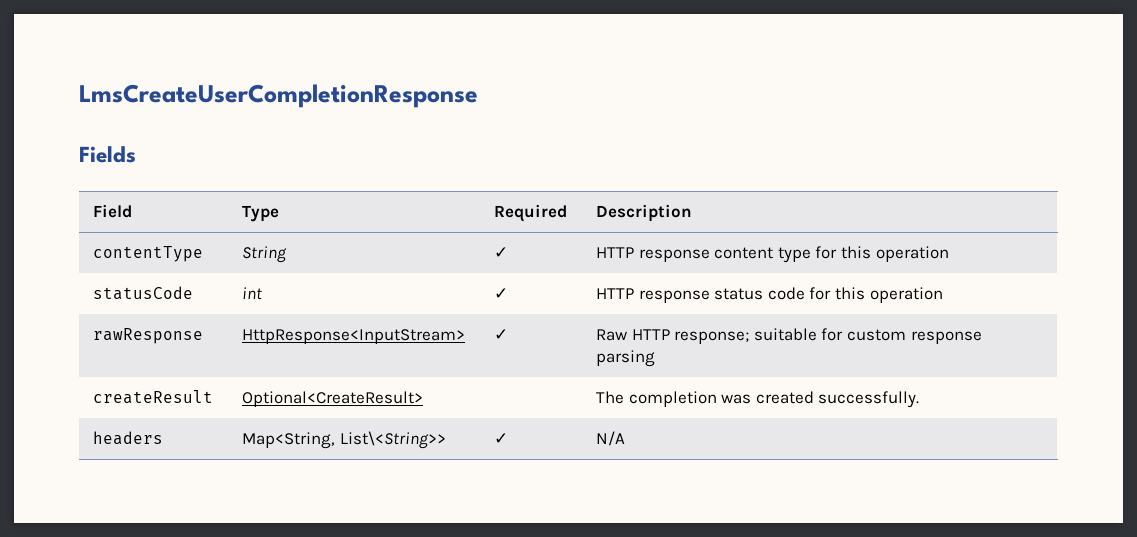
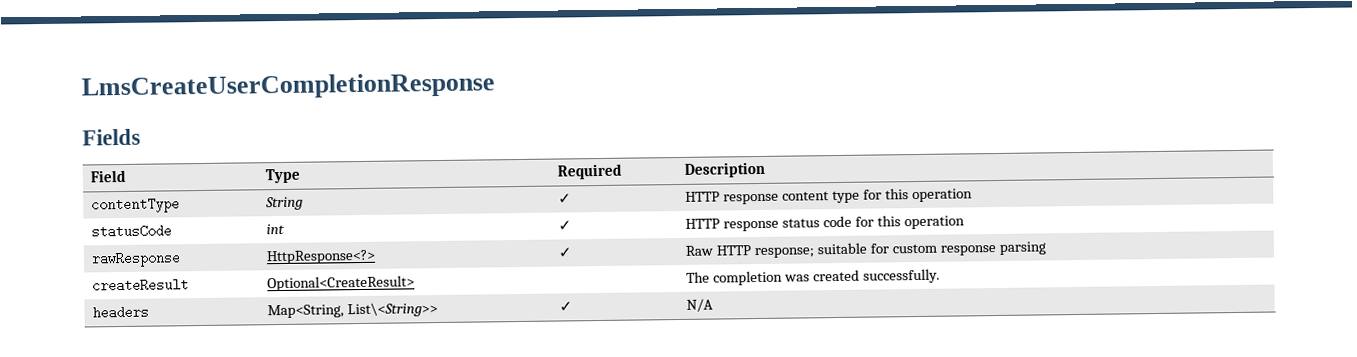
[242,329,466,344] HttpResponse<InputStream> -> [266,249,377,265] HttpResponse<?>

